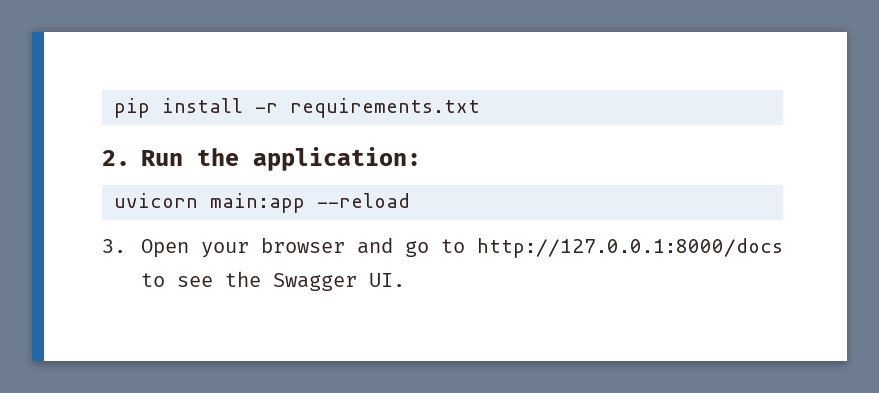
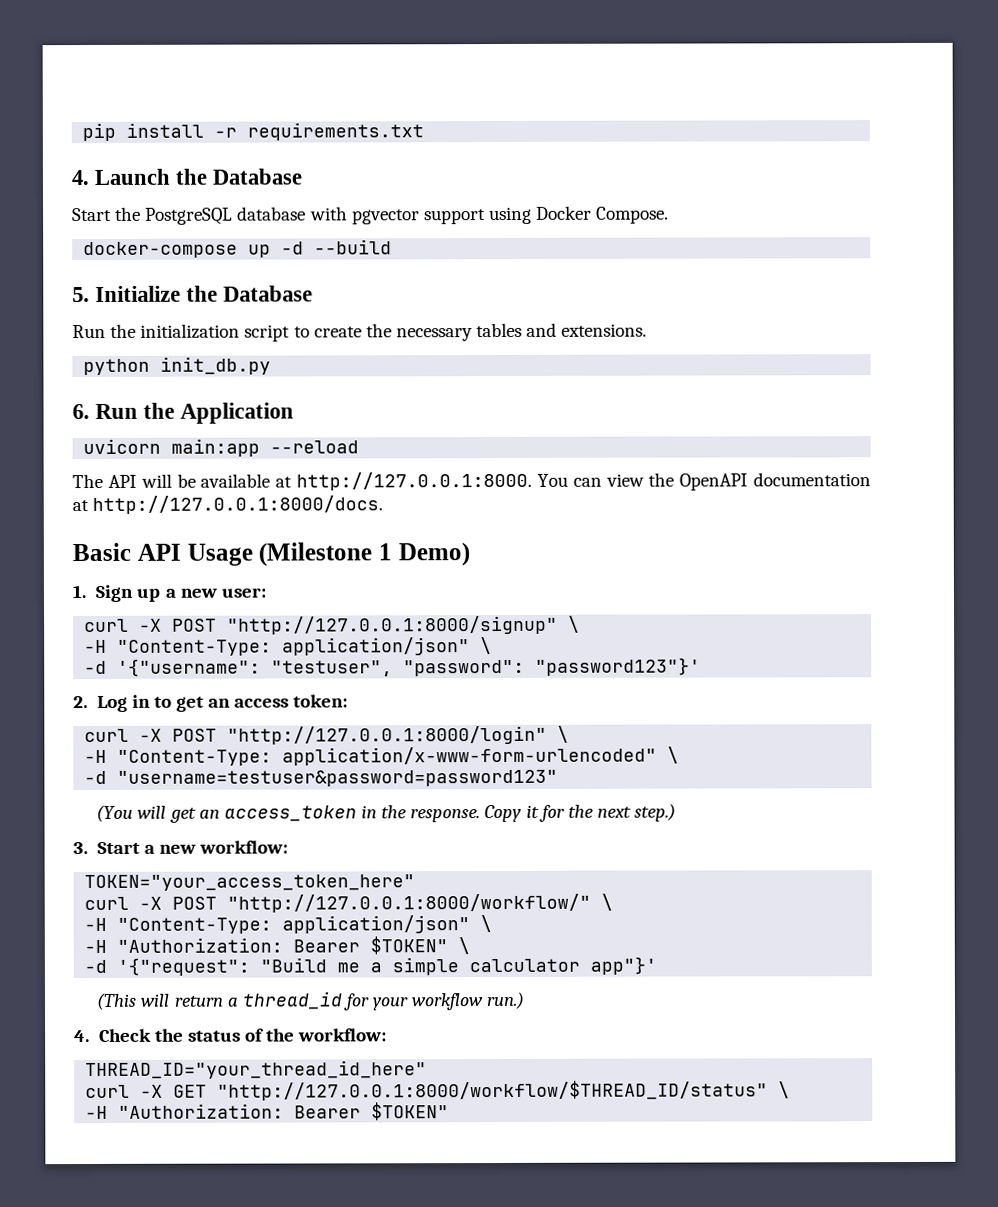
[102,147,421,171] [114,193,410,213] [102,237,783,258] [140,271,405,291] 2. Run the application: // uvicorn main:app --reload // 3. Open your browser and go to http://127.0.0.1:8000/docs to see the Swagger UI. -> [71,168,303,186] [72,205,670,225] [83,239,393,259] [72,285,314,303] [72,322,648,342] [83,356,272,376] [72,402,295,424] [83,438,360,457] [72,471,872,491] [72,495,384,514] [72,542,470,567] [72,584,266,602] [84,615,581,635] [84,637,493,656] [84,657,702,677] [73,694,349,712] [84,725,570,745] [84,746,680,766] [84,769,559,787] [96,803,677,823] [73,840,288,855] [84,874,416,892] [84,893,614,913] [84,915,493,934] [84,936,471,955] [84,956,658,976] [96,991,525,1011] [74,1028,388,1043] [85,1060,428,1080] [85,1080,791,1101] [85,1102,450,1121] 4. Launch the Database // Start the PostgreSQL database with pgvector support using Docker Compose. // docker-compose up -d --build // 5. Initialize the Database // Run the initialization script to create the necessary tables and extensions. // python init_db.py // 6. Run the Application // uvicorn main:app --reload // The API will be available at http://127.0.0.1:8000. You can view the OpenAPI documentation at http://127.0.0.1:8000/docs. // Basic API Usage (Milestone 1 Demo) // 1. Sign up a new user: // curl -X POST "http://127.0.0.1:8000/signup" \ // -H "Content-Type: application/json" \ // -d '{"username": "testuser", "password": "password123"}' // 2. Log in to get an access token: // curl -X POST "http://127.0.0.1:8000/login" \ // -H "Content-Type: application/x-www-form-urlencoded" \ // -d "username=testuser&password=password123" // (You will get an access_token in the response. Copy it for the next step.) // 3. Start a new workflow: // TOKEN="your_access_token_here" // curl -X POST "http://127.0.0.1:8000/workflow/" \ // -H "Content-Type: application/json" \ // -H "Authorization: Bearer $TOKEN" \ // -d '{"request": "Build me a simple calculator app"}' // (This will return a thread_id for your workflow run.) // 4. Check the status of the workflow: // THREAD_ID="your_thread_id_here" // curl -X GET "http://127.0.0.1:8000/workflow/$THREAD_ID/status" \ // -H "Authorization: Bearer $TOKEN"

